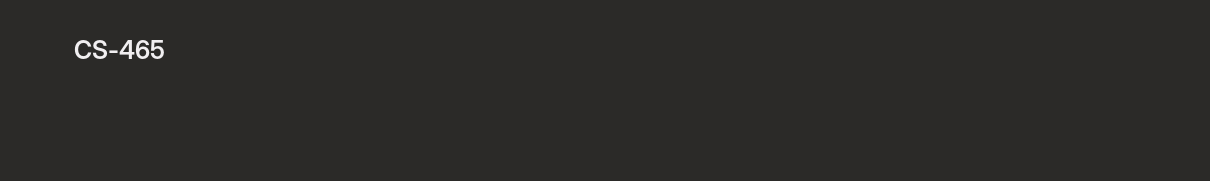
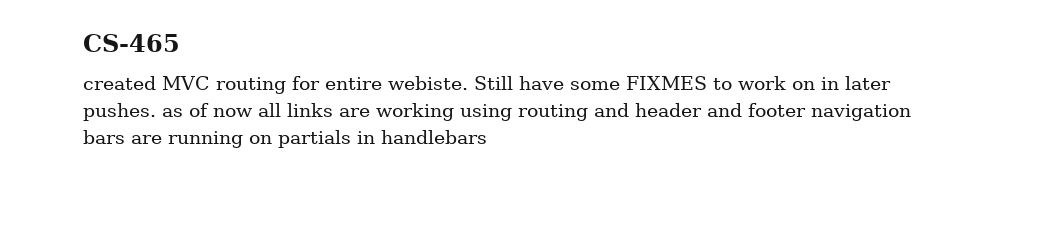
(165, 49) none -> [83,76,891,94] [83,103,911,121] [83,130,487,148] // created MVC routing for entire webiste. Still have some FIXMES to work on in later pushes. as of now all links are working using routing and header and footer navigation bars are running on partials in handlebars

